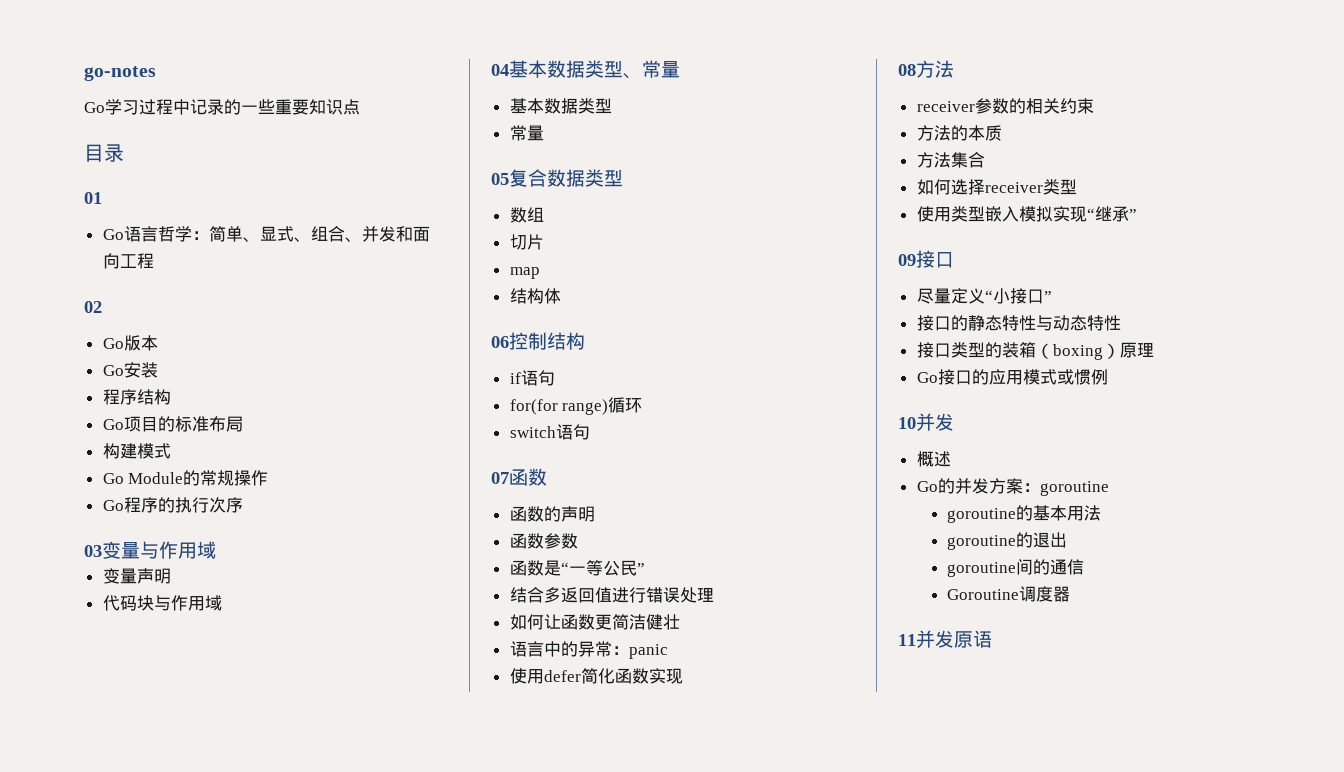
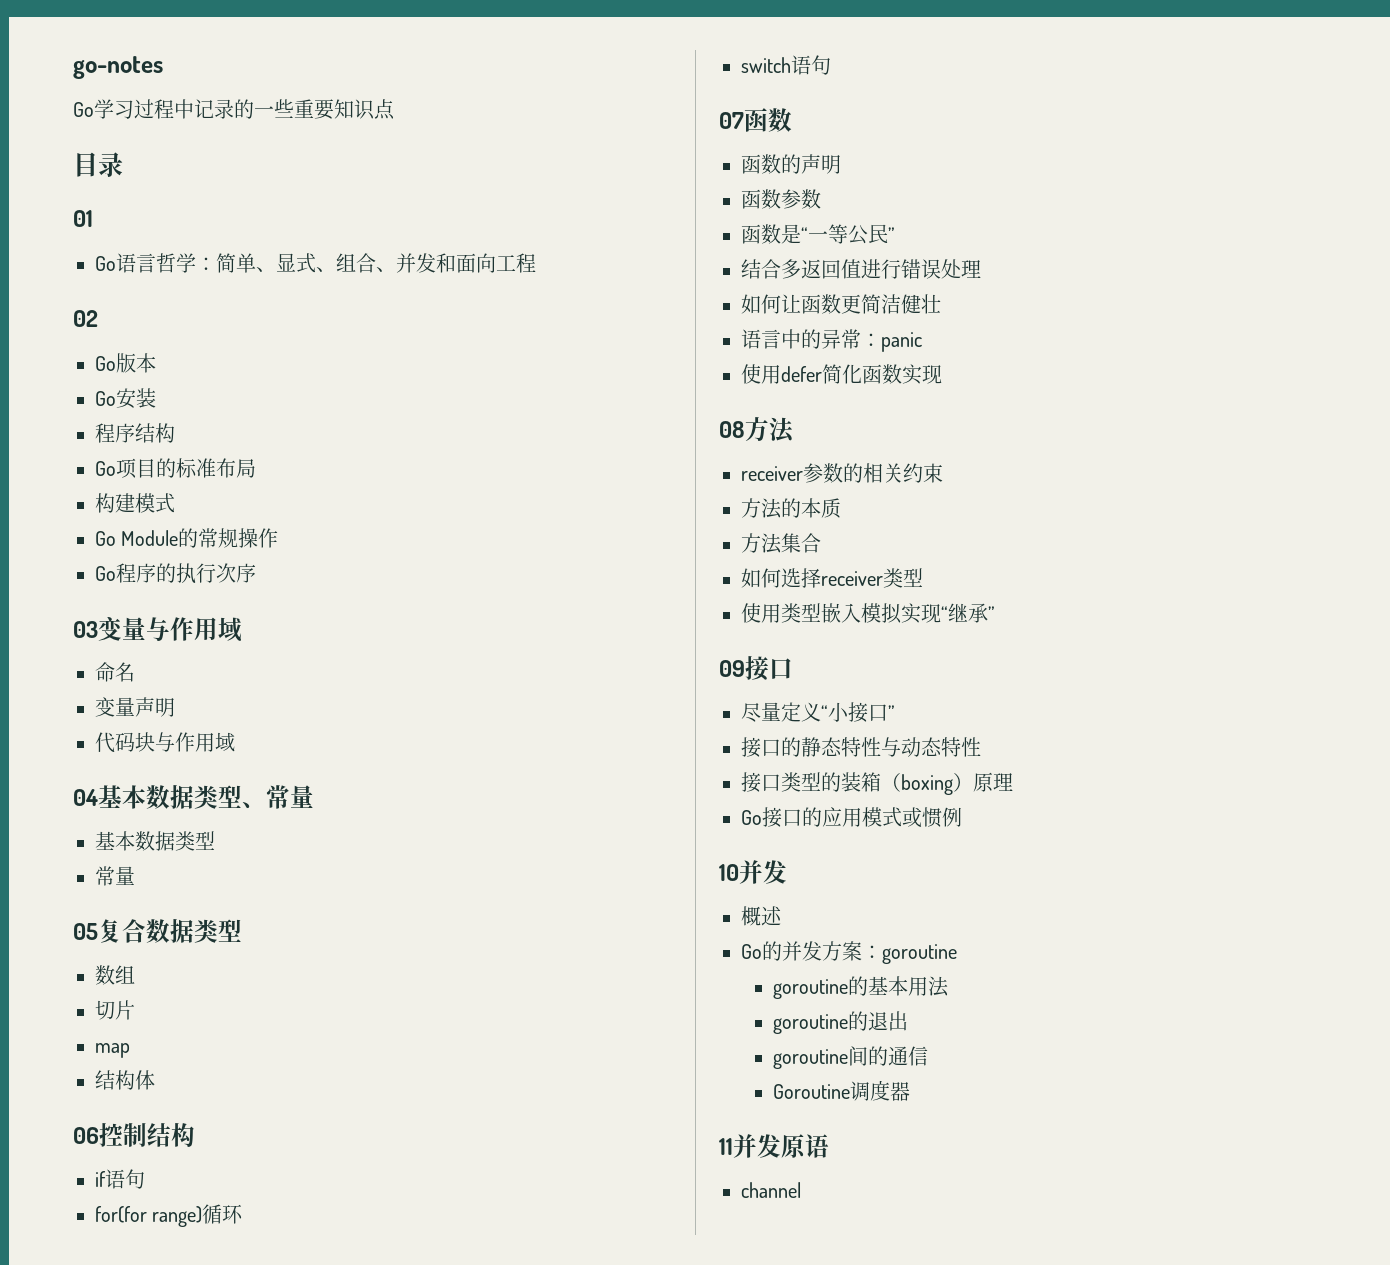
(216, 550) none -> [95,662,135,682] // 命名
(992, 639) none -> [741,1182,801,1198] // channel

